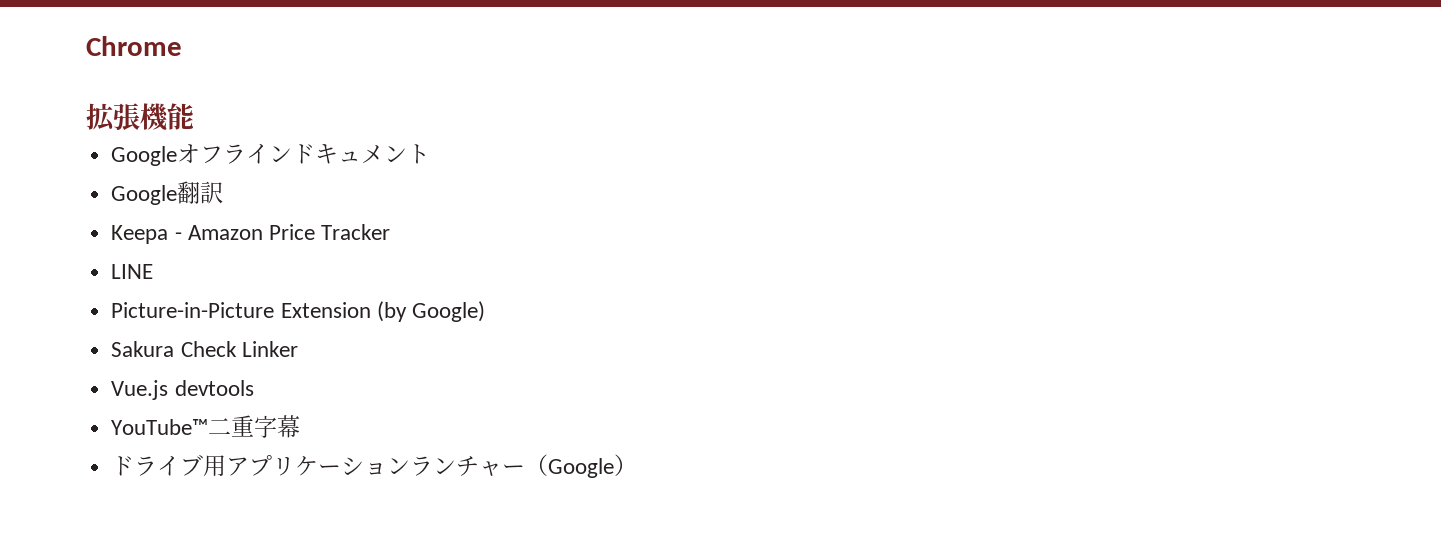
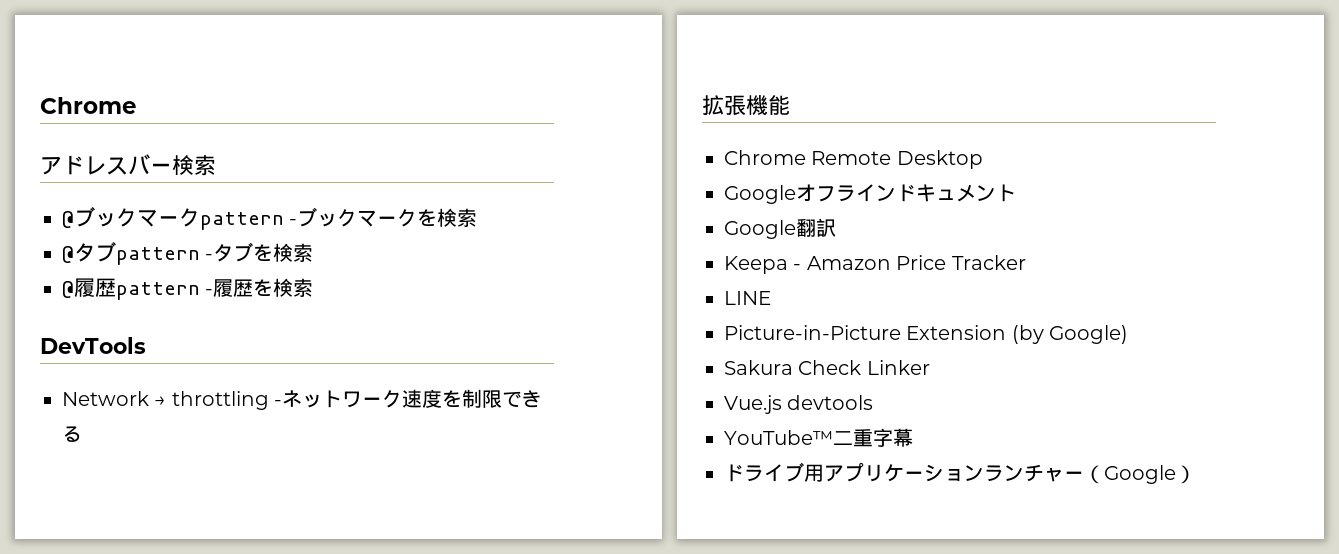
[86,36,182,56] Chrome -> [40,97,137,114] [40,154,216,176] [62,207,478,230] [62,242,314,265] [62,278,314,300] [40,337,146,354] [62,389,543,410] [62,426,82,442] Chrome // アドレスバー検索 // @ブックマークpattern -ブックマークを検索 // @タブpattern -タブを検索 // @履歴pattern -履歴を検索 // DevTools // Network → throttling -ネットワーク速度を制限できる
(194, 116) none -> [724,150,983,169] // Chrome Remote Desktop

